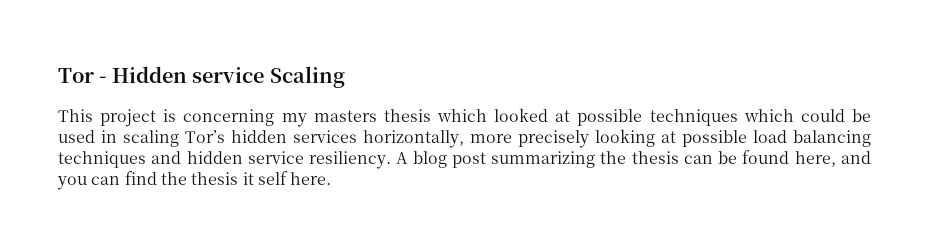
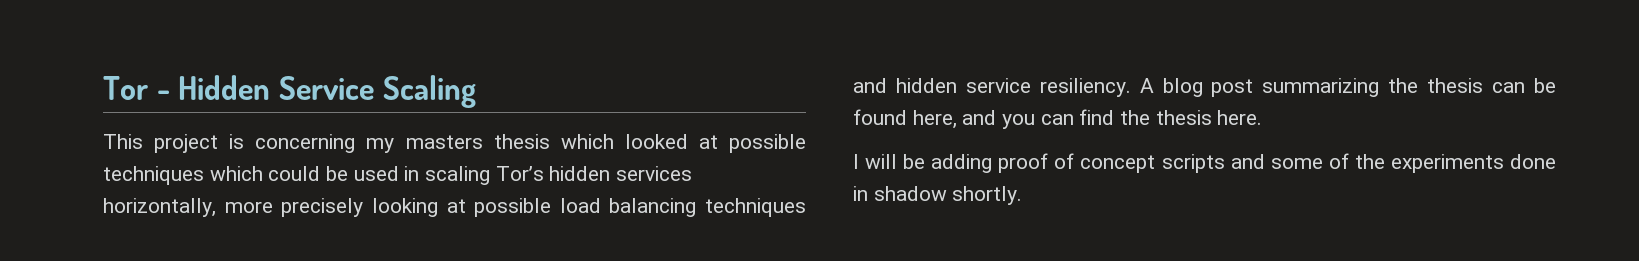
[192,67,265,83] service -> [278,76,374,100] Service
[242,171,288,185] it self -> (1212, 117) none
(332, 178) none -> [853,153,1556,173] [853,186,1023,205] // I will be adding proof of concept scripts and some of the experiments done in shadow shortly.

